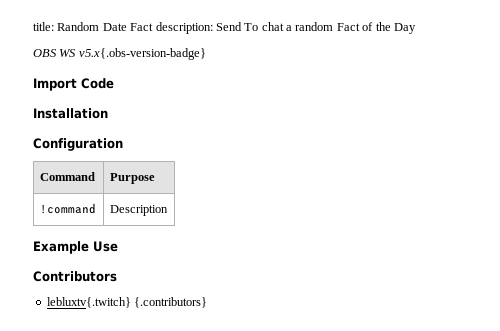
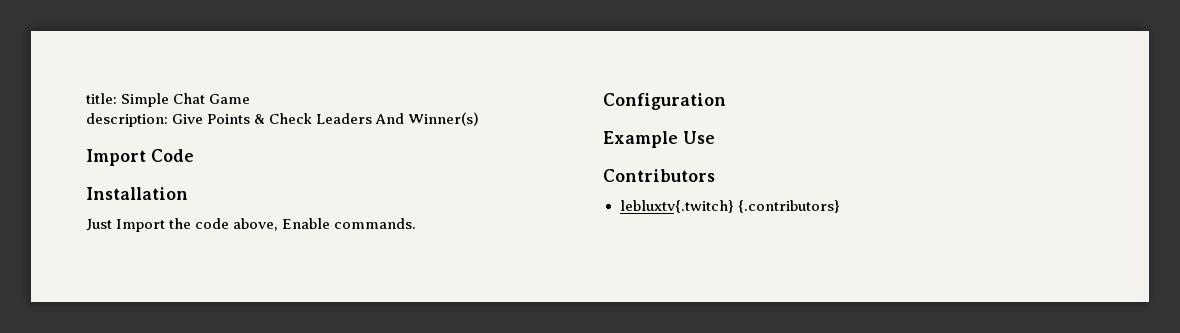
[57,22,416,34] [33,48,206,60] [33,78,114,91] [33,108,108,119] [33,138,123,151] [39,172,95,181] [109,173,155,184] [39,203,96,214] [109,205,168,216] Random Date Fact description: Send To chat a random Fact of the Day // OBS WS v5.x{.obs-version-badge} // Import Code // Installation // Configuration // Command | Purpose // !command | Description -> [121,93,251,107] [86,112,480,127] [86,149,194,166] [86,187,188,200] [86,218,417,232] [603,93,726,110] Simple Chat Game // description: Give Points & Check Leaders And Winner(s) // Import Code // Installation // Just Import the code above, Enable commands. // Configuration

